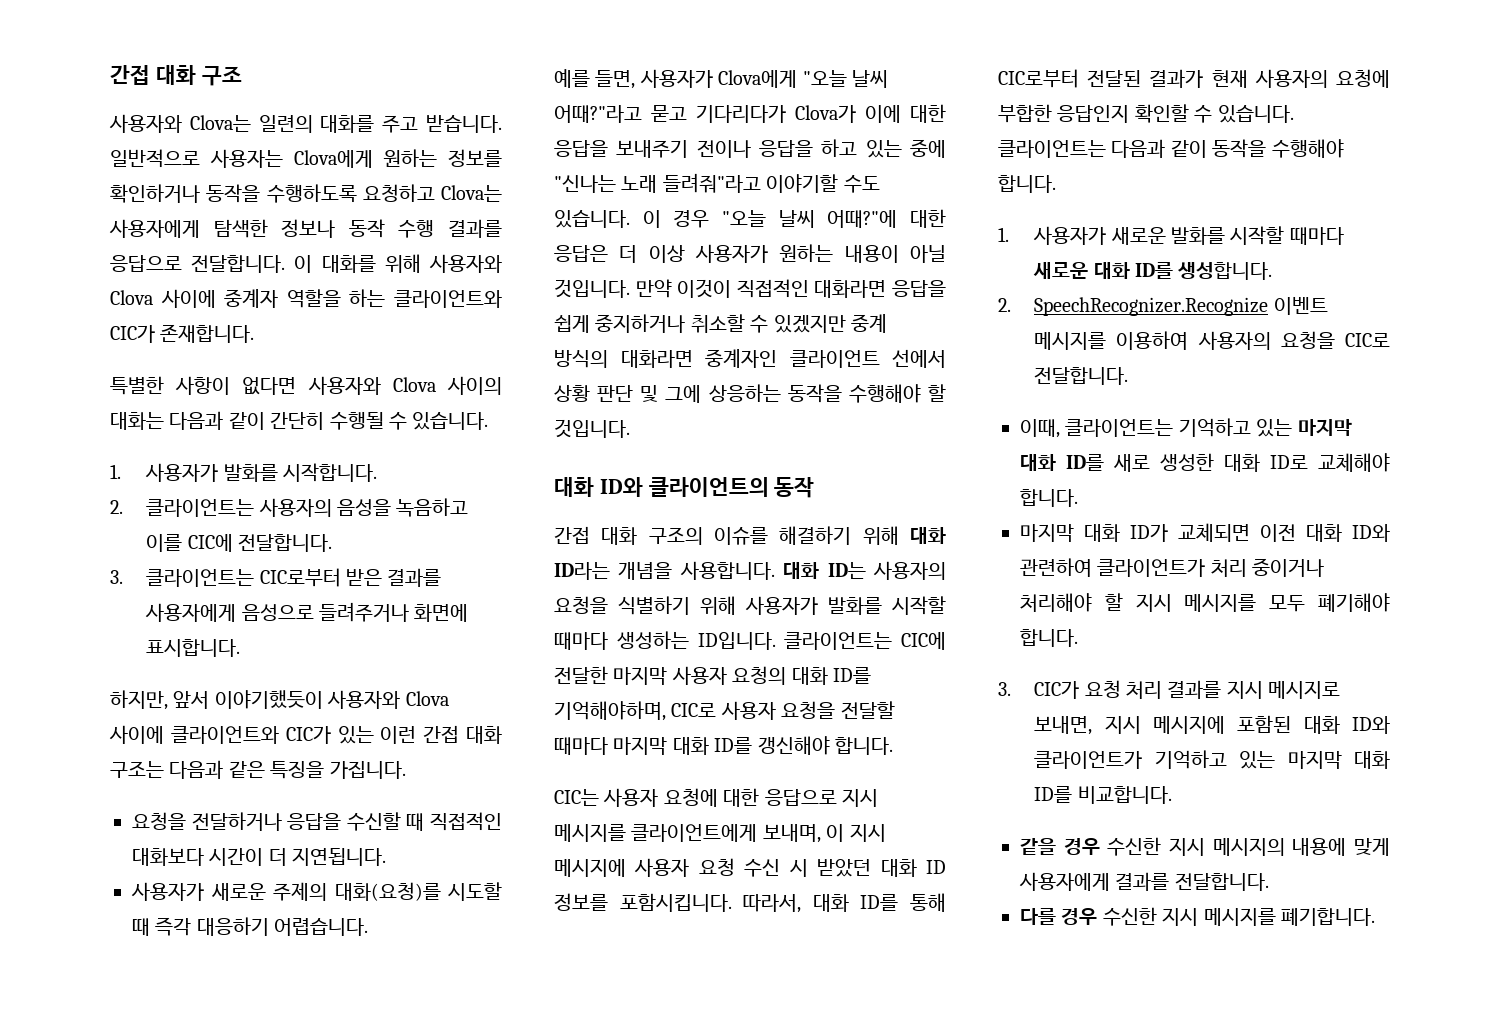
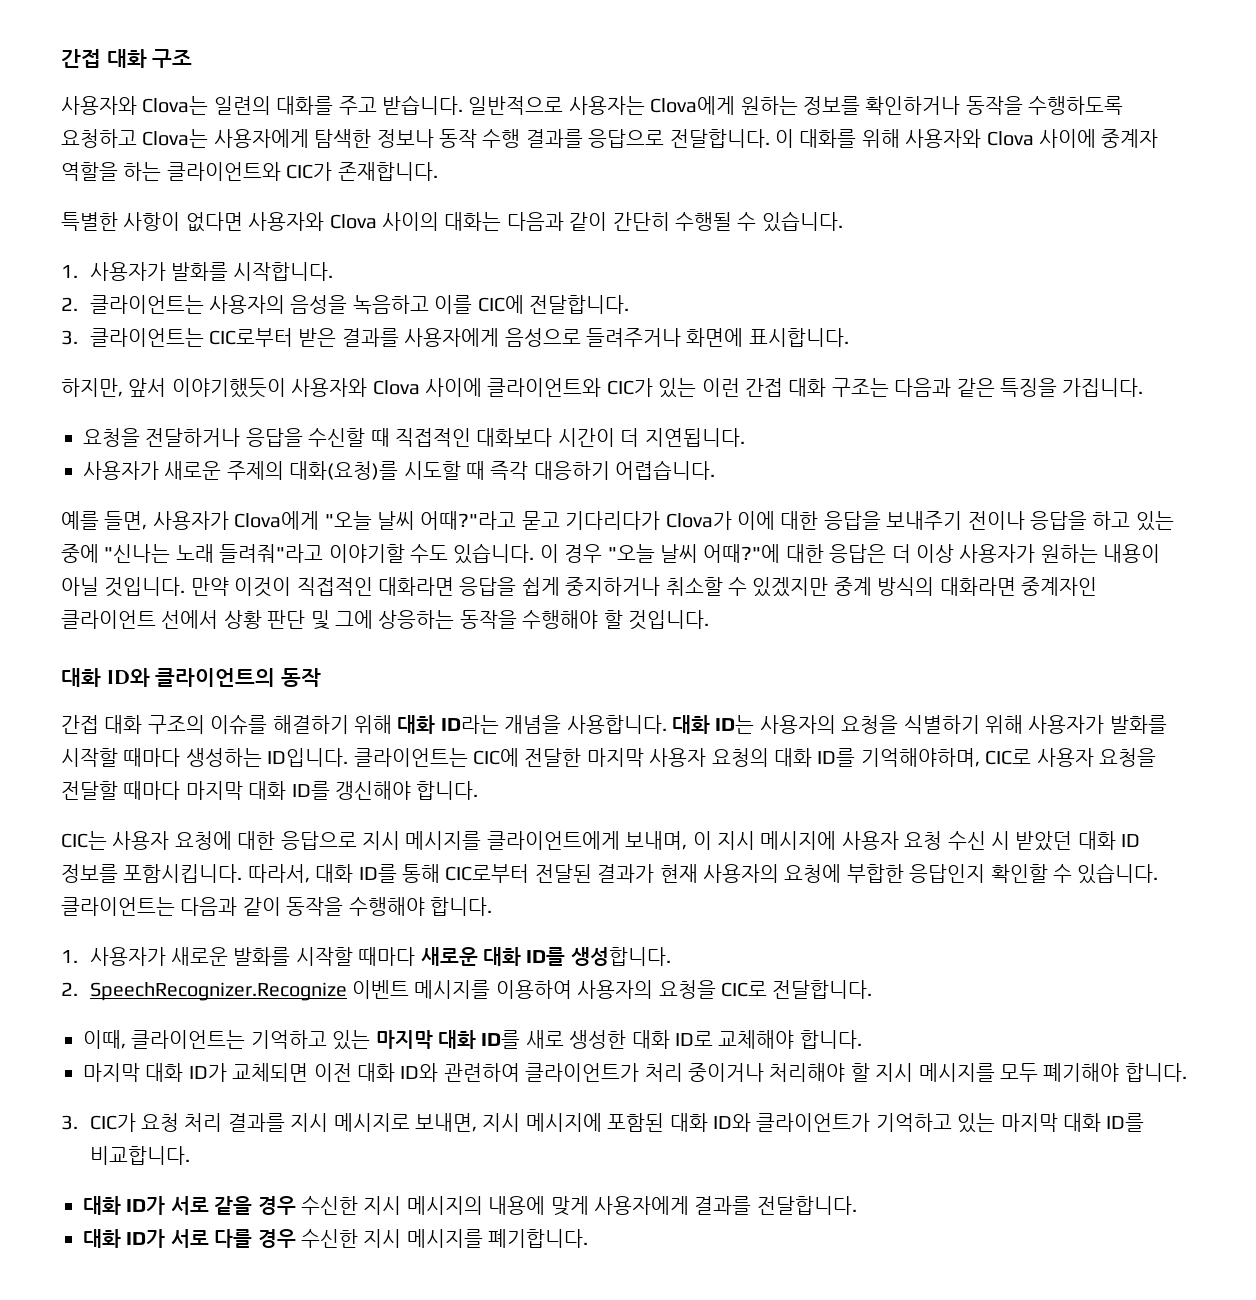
(1172, 795) none -> [83,1196,209,1215] 대화 ID가 서로
(1269, 882) none -> [83,1229,209,1248] 대화 ID가 서로

